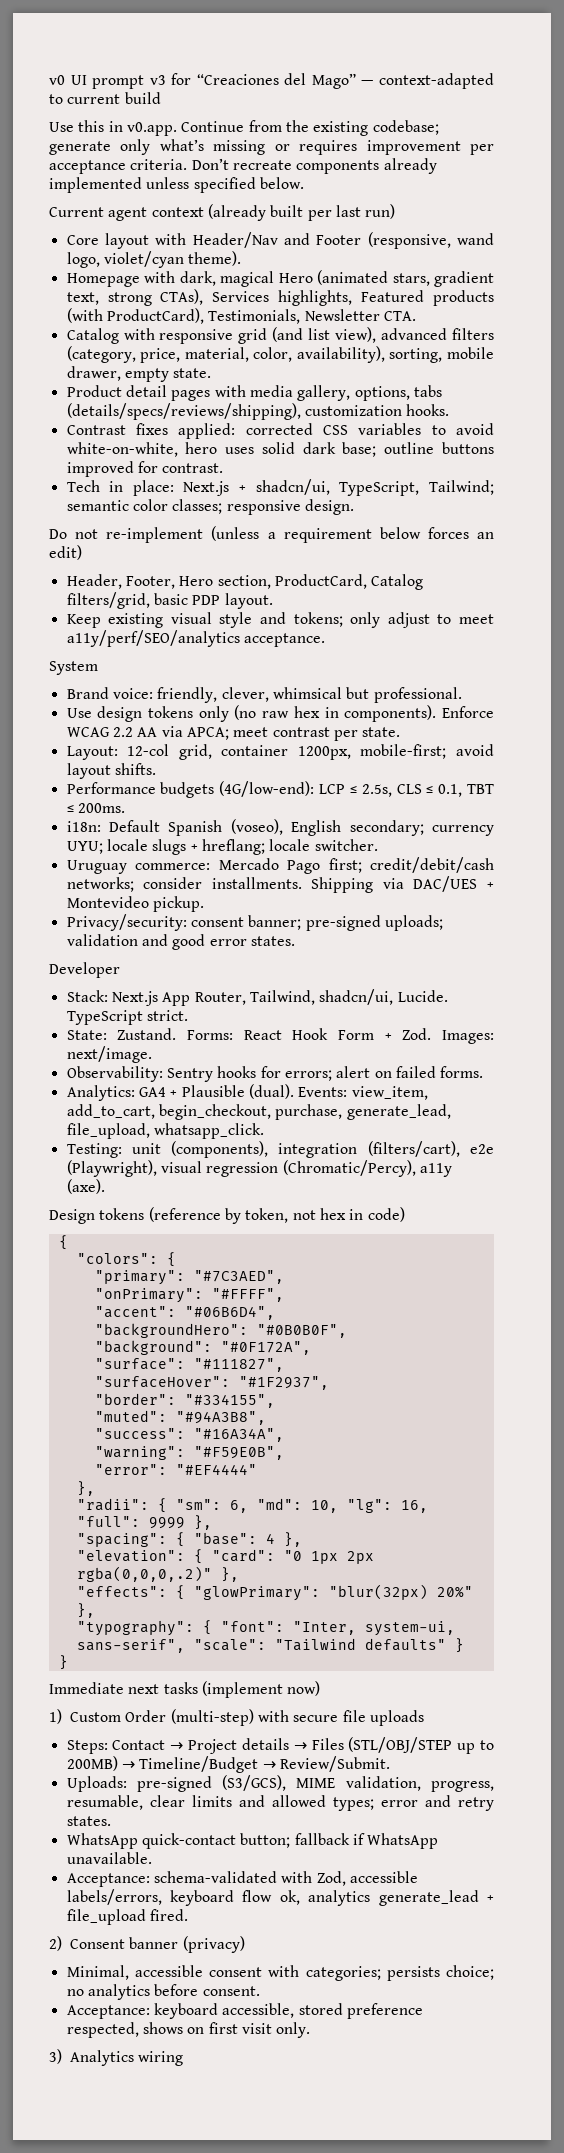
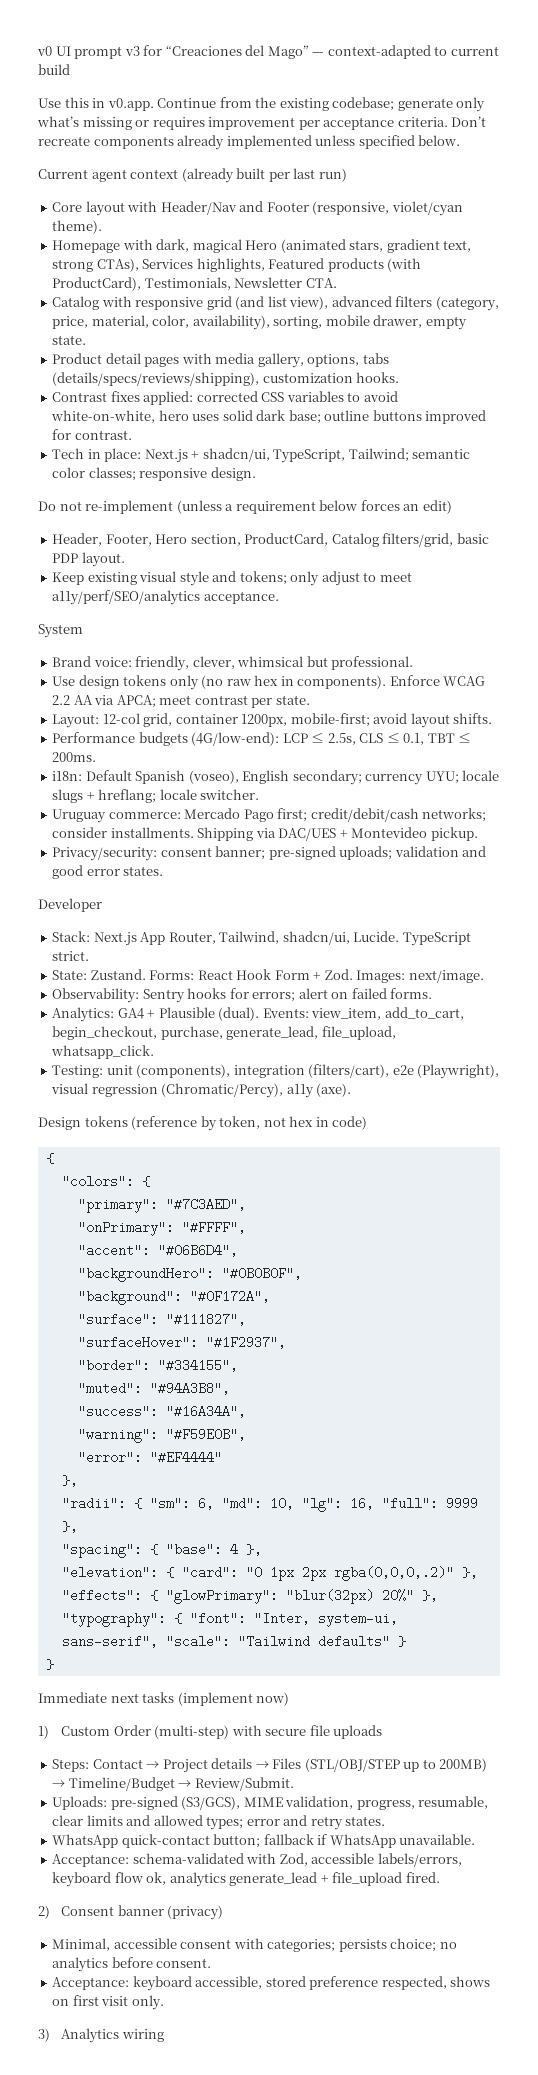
[457,233,494,245] [66,252,100,268] wand logo, -> (390, 208) none

